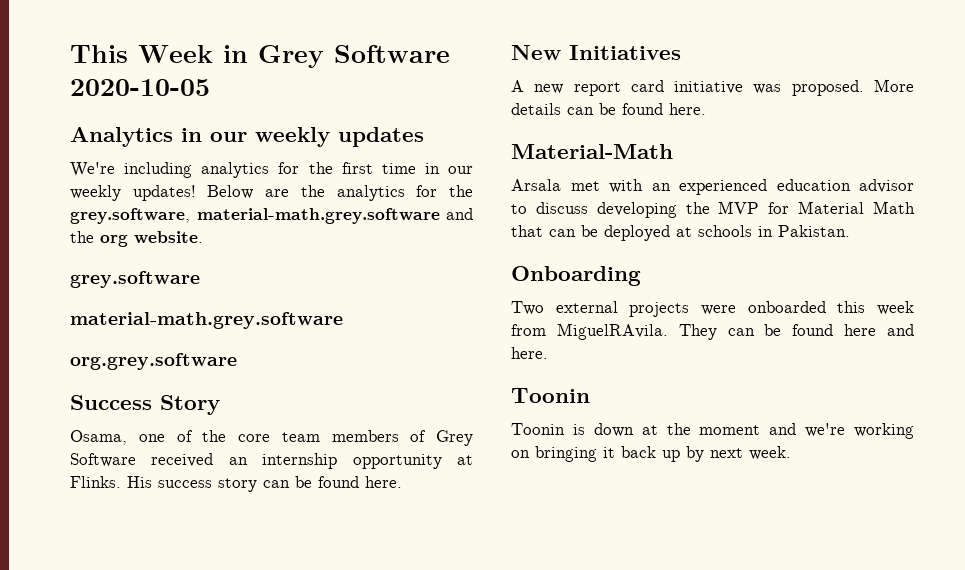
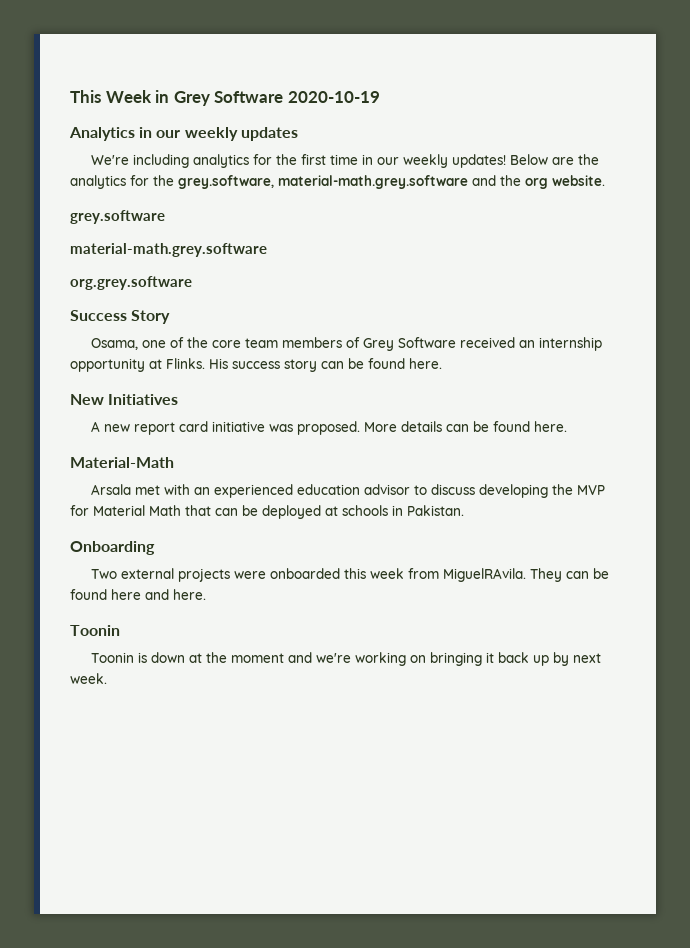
[70,79,210,96] 2020-10-05 -> [287,91,380,103] 2020-10-19

